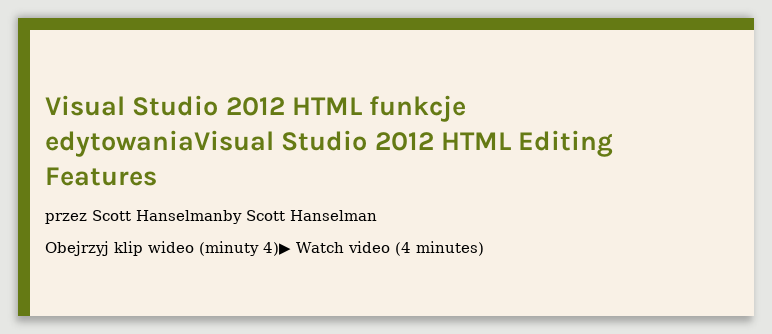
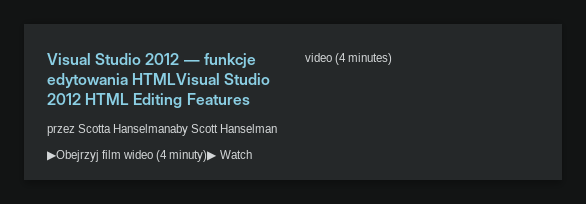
[291,95,467,122] [45,130,274,157] HTML funkcje edytowaniaVisual -> [183,53,256,68] [47,73,221,88] — funkcje edytowania HTMLVisual
[92,210,242,224] Scott Hanselmanby -> [78,124,189,136] Scotta Hanselmanaby
[45,241,291,256] Obejrzyj klip wideo (minuty 4)▶ -> [47,150,218,162] ▶Obejrzyj film wideo (4 minuty)▶

